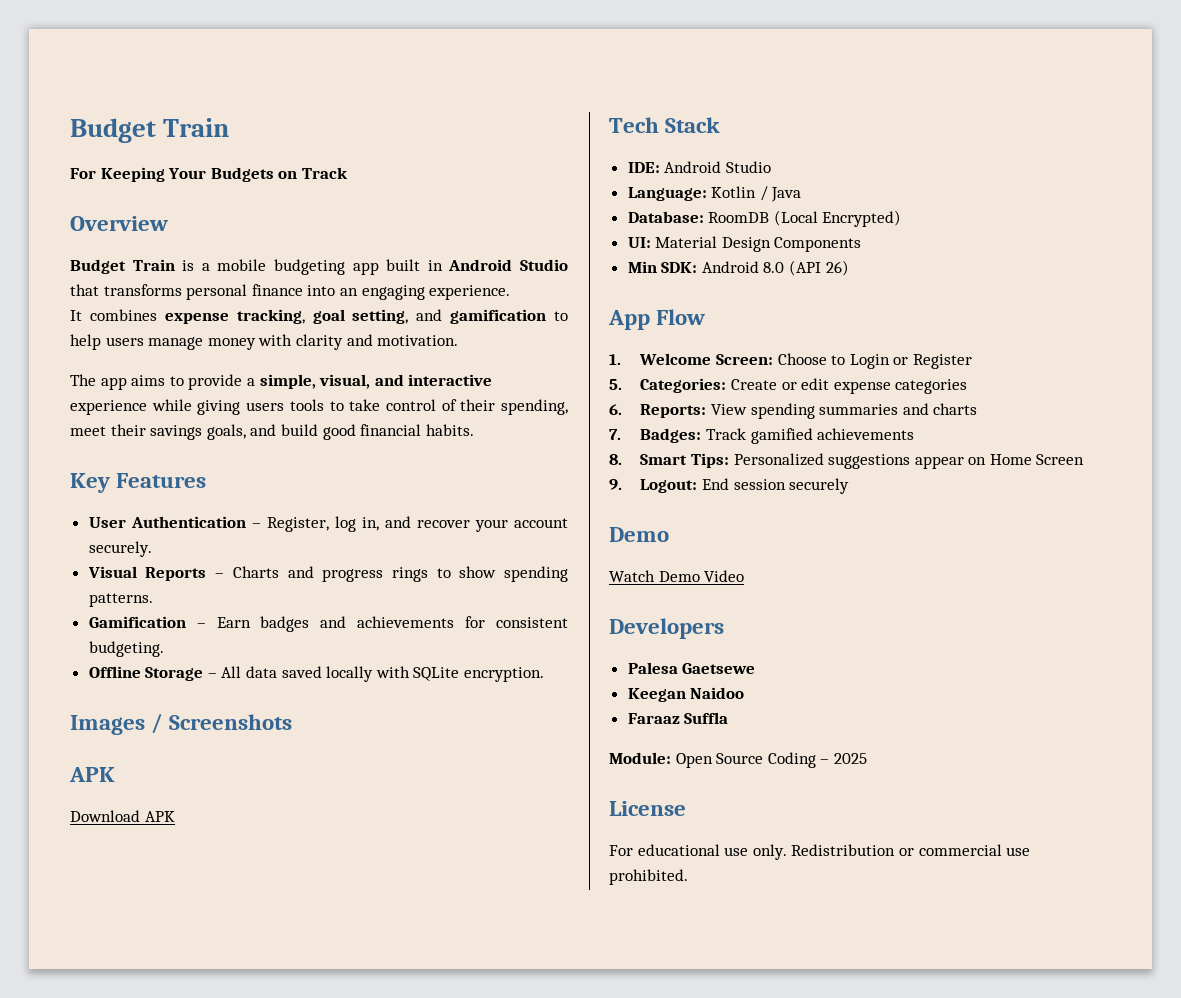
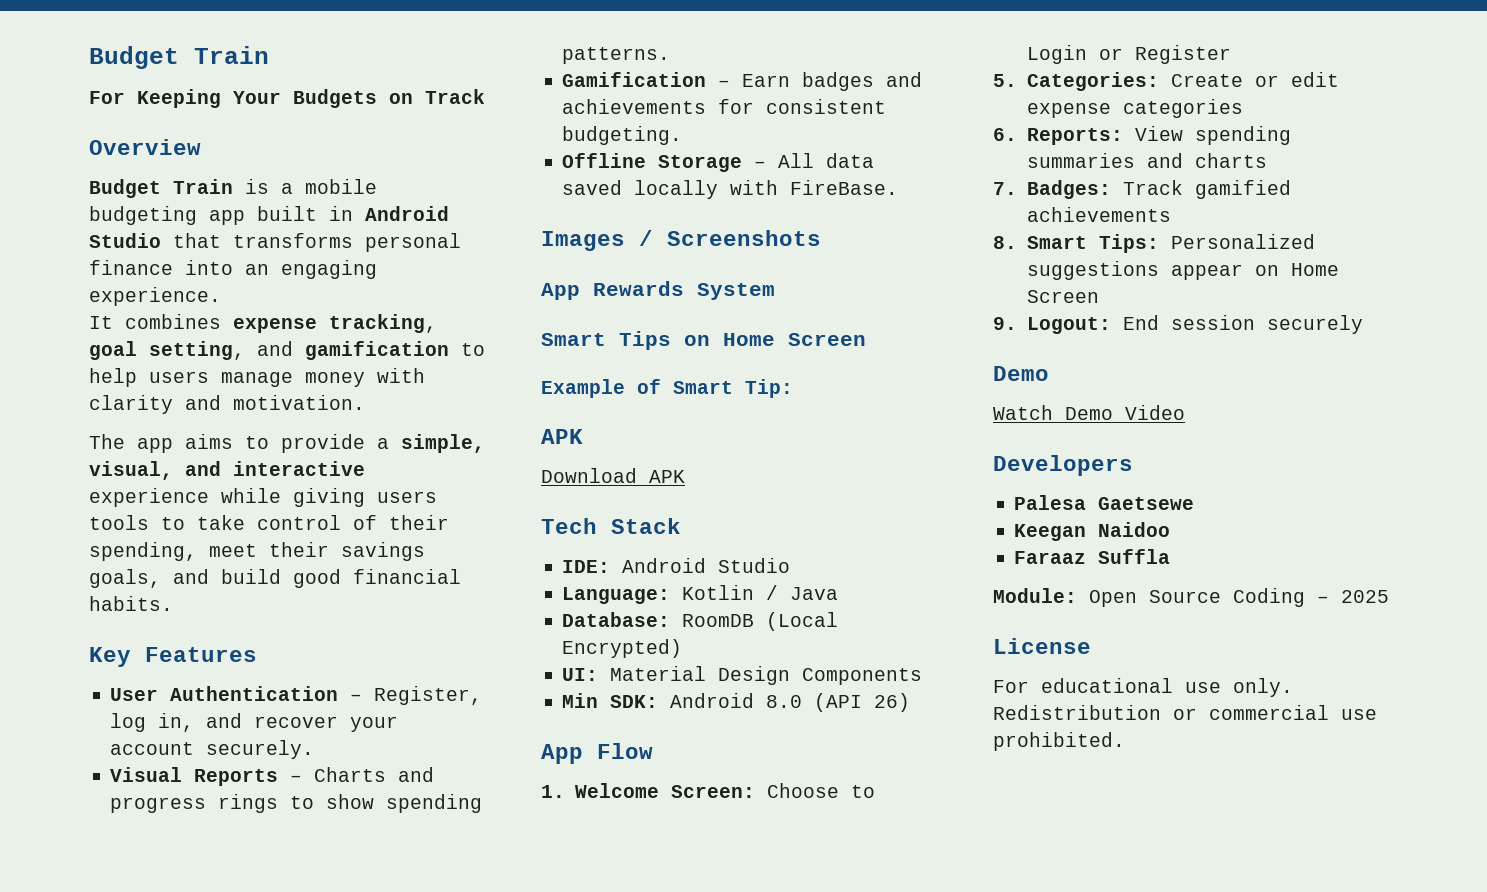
[413,667,545,682] SQLite encryption. -> [790,180,899,195] FireBase.
(293, 722) none -> [541,281,775,300] [541,331,866,350] [541,379,793,398] // App Rewards System // Smart Tips on Home Screen // Example of Smart Tip:

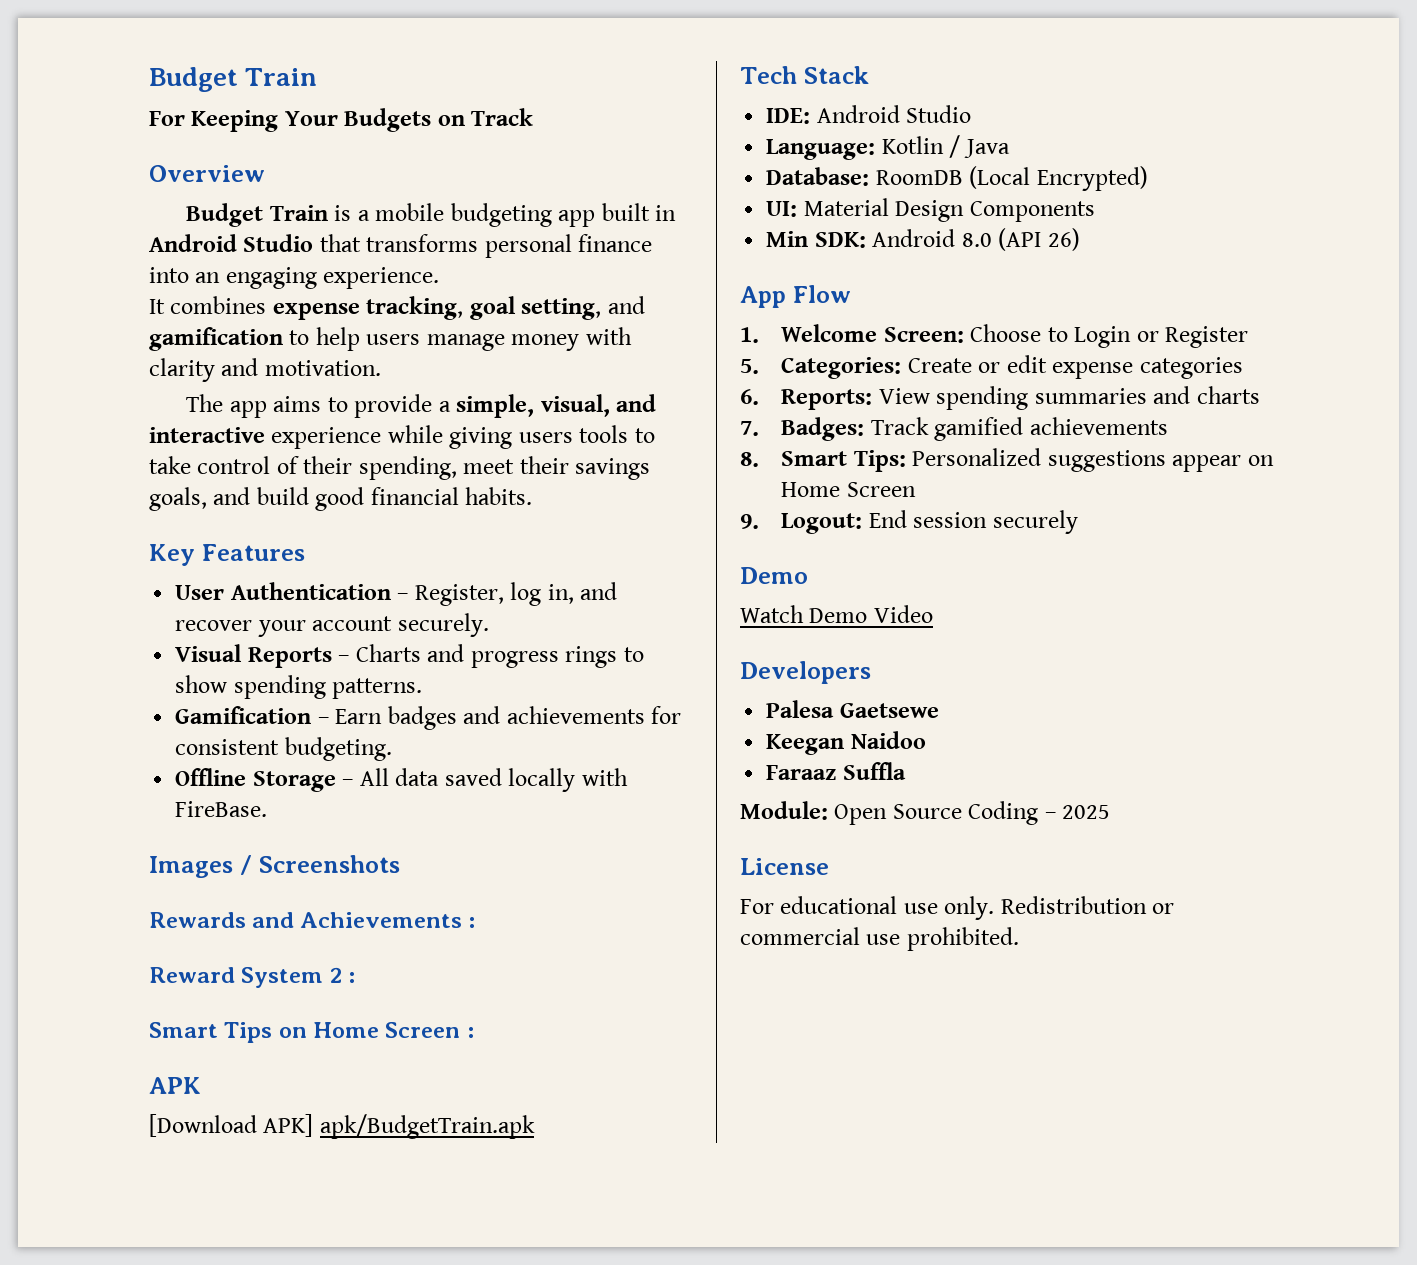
[541,281,684,300] App Rewards -> [149,912,476,928] [149,967,235,983] Rewards and Achievements : // Reward
(775, 291) none -> [329,967,356,983] 2 :
[541,379,793,398] [541,429,583,444] [541,468,685,483] // Example of Smart Tip: // APK // Download APK -> [466,1027,474,1038] [149,1077,201,1094] [149,1114,535,1139] : // APK // [Download APK] apk/BudgetTrain.apk

